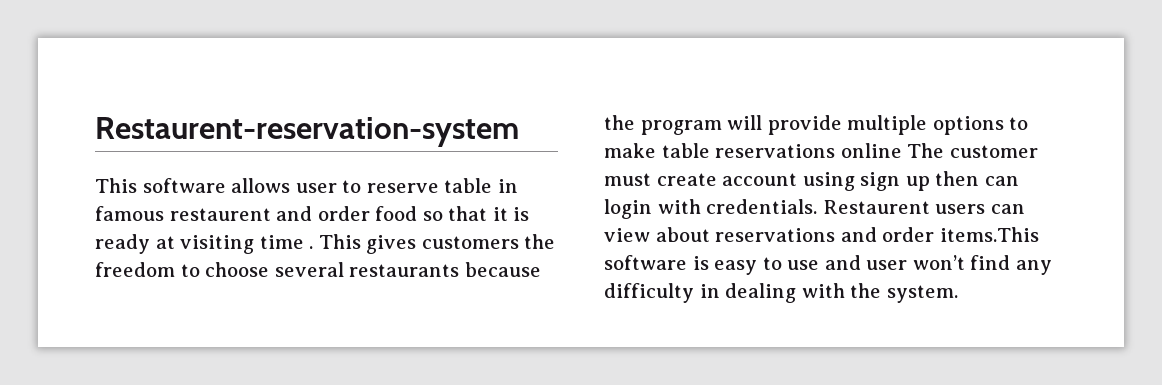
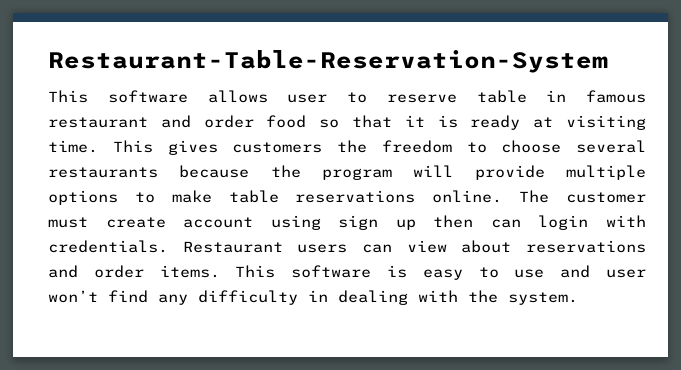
[95,117,519,147] Restaurent-reservation-system -> [48,50,608,73] Restaurant-Table-Reservation-System
[169,208,271,221] restaurent -> [48,117,148,128] restaurant
[259,235,314,249] time . -> [48,140,98,153] time.
[840,143,902,158] online -> [432,190,503,203] online.
[822,200,930,214] Restaurent -> [182,241,283,253] Restaurant
[939,227,1039,242] items.This -> [159,265,276,278] items. This

